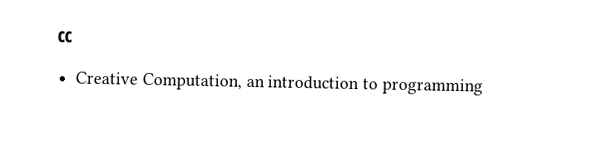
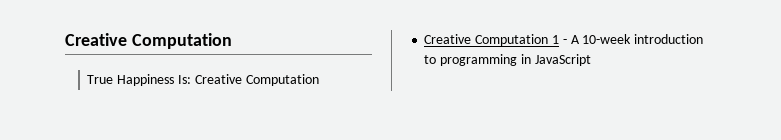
[57,31,73,43] [75,71,265,91] cc // Creative Computation, an -> [65,33,232,49] [87,74,319,86] [424,34,632,46] Creative Computation // True Happiness Is: Creative Computation // Creative Computation 1 - A 10-week
(483, 86) none -> [520,54,591,66] in JavaScript

